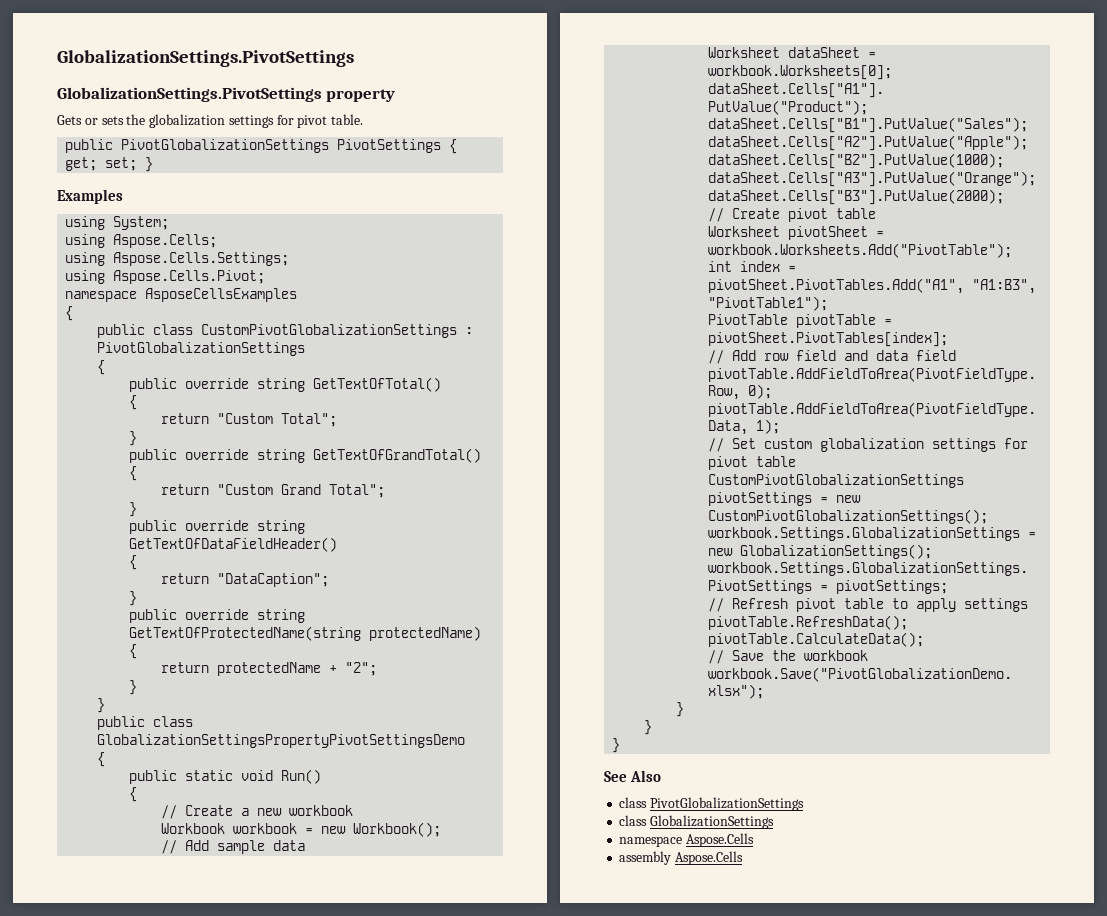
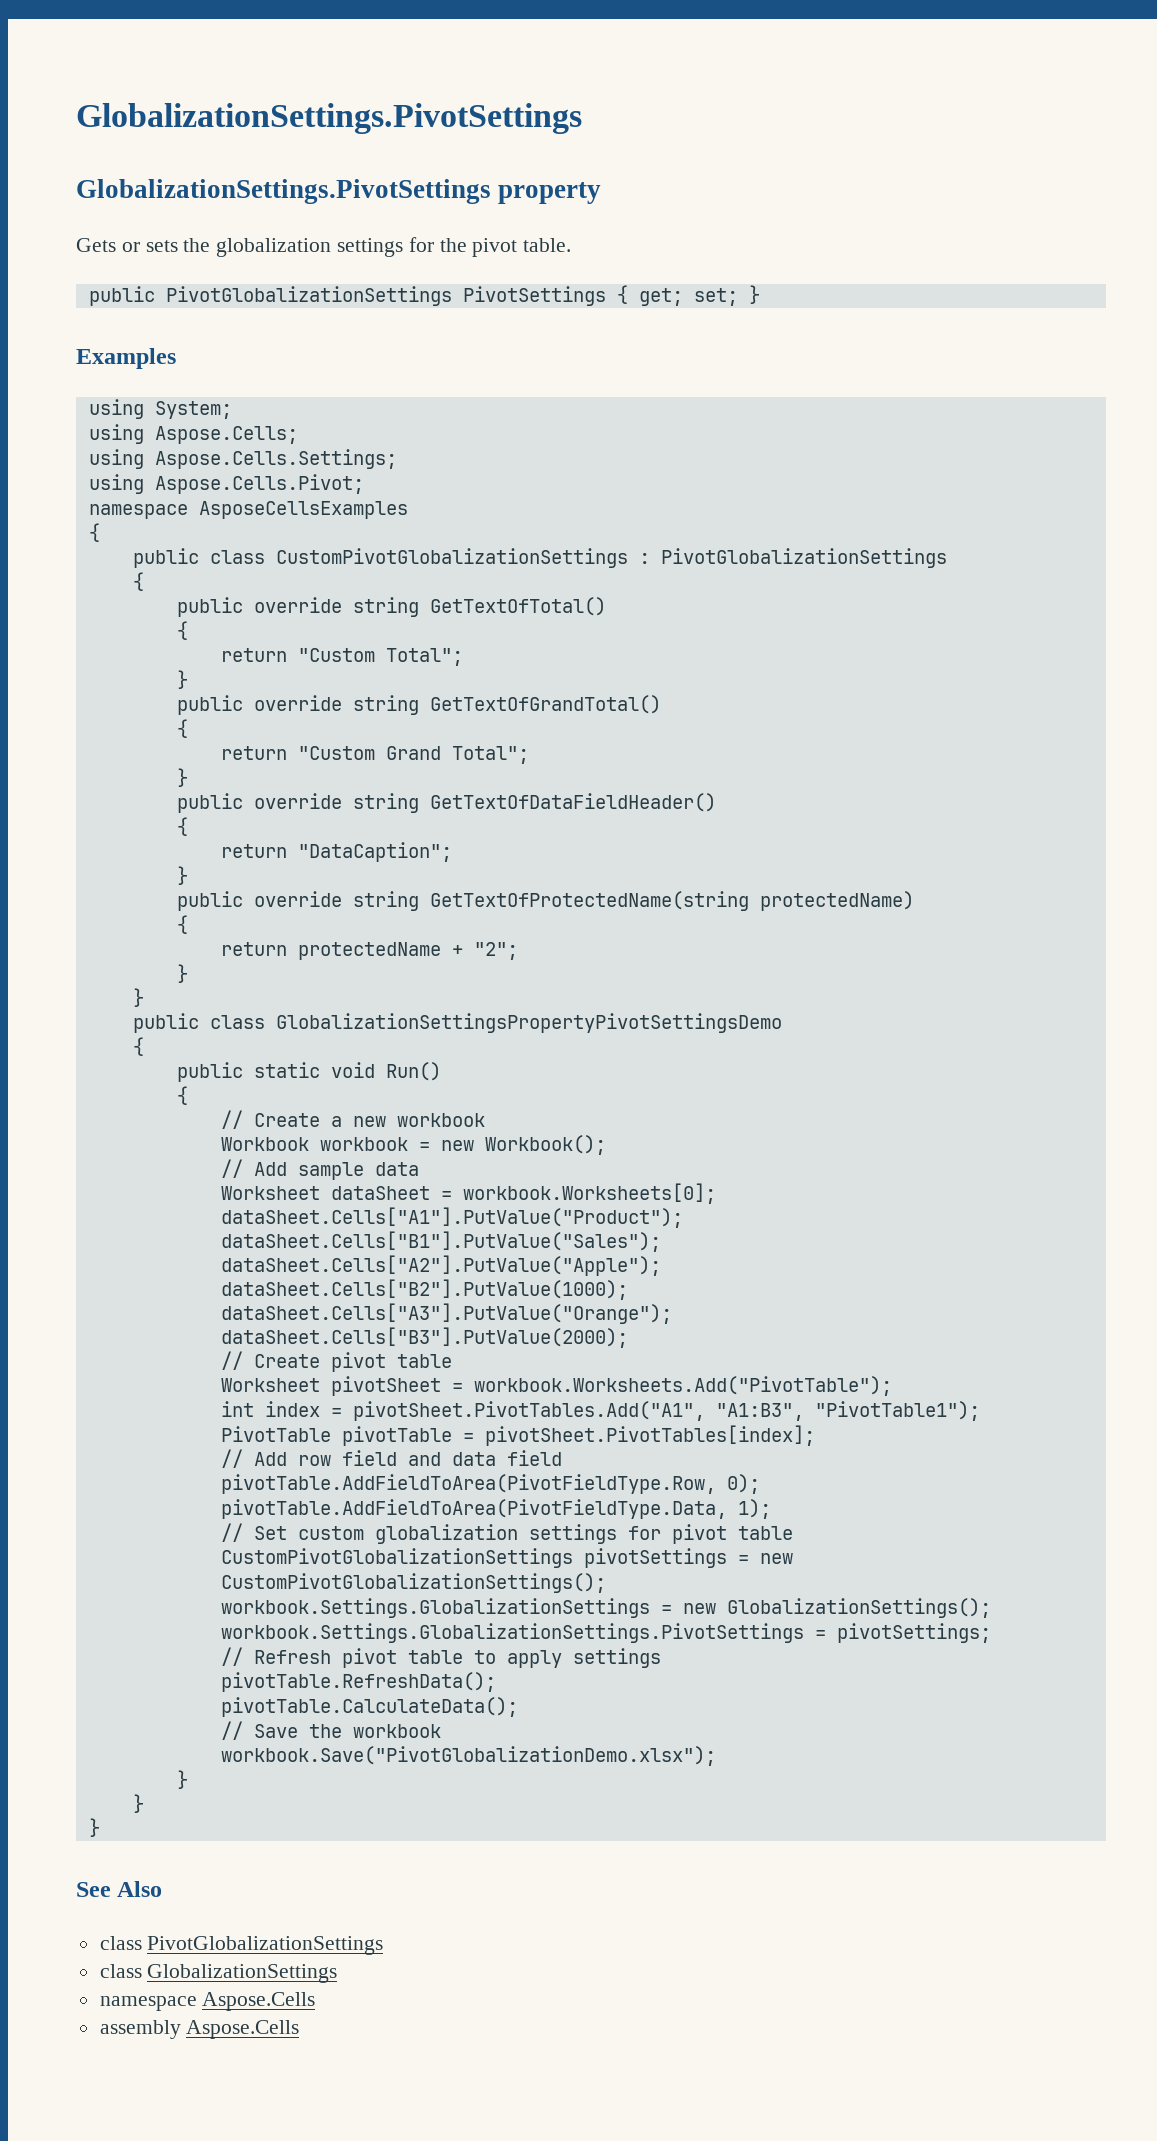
(294, 120) none -> [439,238,467,252] the

